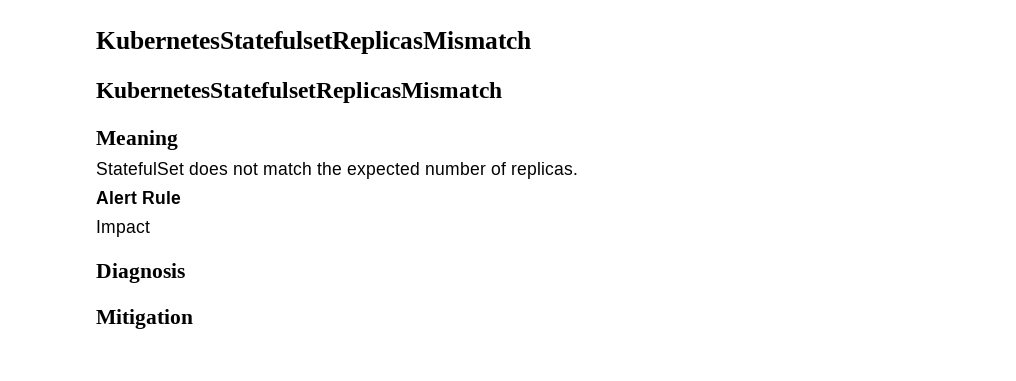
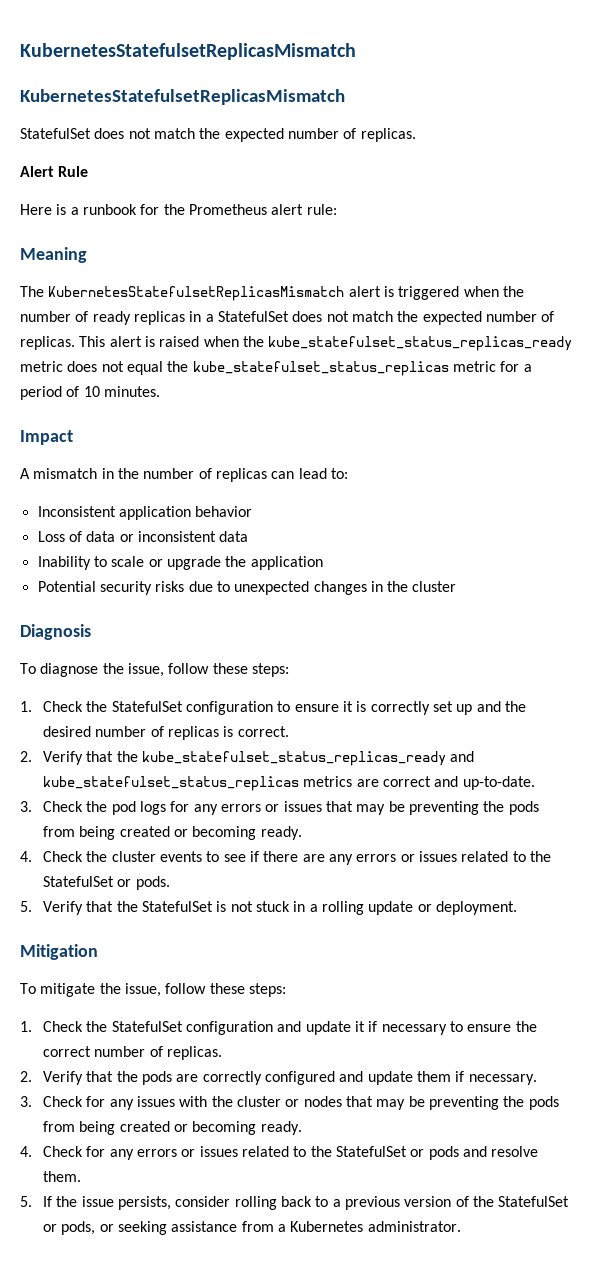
[96,130,178,150] // Meaning -> (345, 97) none
[96,220,150,237] [96,263,185,283] [96,309,193,329] Impact // Diagnosis // Mitigation -> [20,204,337,215] [20,247,87,263] [20,286,524,301] [20,311,555,325] [20,336,573,351] [20,361,532,376] [20,386,160,400] [20,430,73,445] [20,468,348,482] [37,506,253,520] [37,531,249,542] [37,556,323,570] [37,581,457,595] [20,624,91,640] [20,663,289,677] [20,701,527,715] [43,726,289,740] [20,751,475,766] [43,776,535,791] [20,801,539,815] [43,826,302,840] [20,851,551,865] [43,876,170,890] [20,901,518,915] [20,944,98,960] [20,983,286,997] [20,1021,537,1035] [43,1046,223,1060] [20,1071,537,1085] [20,1096,559,1110] [43,1121,302,1135] [20,1146,539,1160] [43,1171,82,1182] [20,1196,570,1210] [43,1221,461,1235] Here is a runbook for the Prometheus alert rule: // Meaning // The KubernetesStatefulsetReplicasMismatch alert is triggered when the number of ready replicas in a StatefulSet does not match the expected number of replicas. This alert is raised when the kube_statefulset_status_replicas_ready metric does not equal the kube_statefulset_status_replicas metric for a period of 10 minutes. // Impact // A mismatch in the number of replicas can lead to: // Inconsistent application behavior // Loss of data or inconsistent data // Inability to scale or upgrade the application // Potential security risks due to unexpected changes in the cluster // Diagnosis // To diagnose the issue, follow these steps: // 1. Check the StatefulSet configuration to ensure it is correctly set up and the desired number of replicas is correct. // 2. Verify that the kube_statefulset_status_replicas_ready and kube_statefulset_status_replicas metrics are correct and up-to-date. // 3. Check the pod logs for any errors or issues that may be preventing the pods from being created or becoming ready. // 4. Check the cluster events to see if there are any errors or issues related to the StatefulSet or pods. // 5. Verify that the StatefulSet is not stuck in a rolling update or deployment. // Mitigation // To mitigate the issue, follow these steps: // 1. Check the StatefulSet configuration and update it if necessary to ensure the correct number of replicas. // 2. Verify that the pods are correctly configured and update them if necessary. // 3. Check for any issues with the cluster or nodes that may be preventing the pods from being created or becoming ready. // 4. Check for any errors or issues related to the StatefulSet or pods and resolve them. // 5. If the issue persists, consider rolling back to a previous version of the StatefulSet or pods, or seeking assistance from a Kubernetes administrator.

